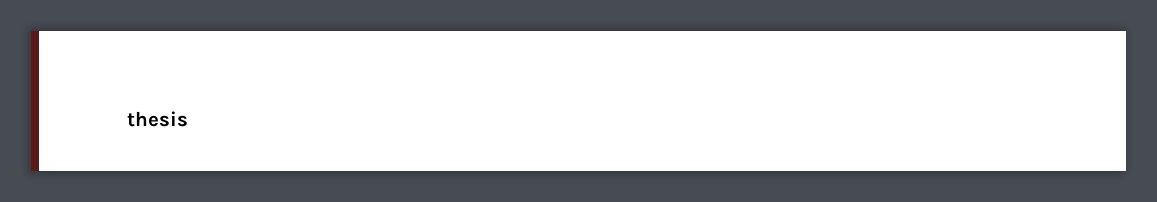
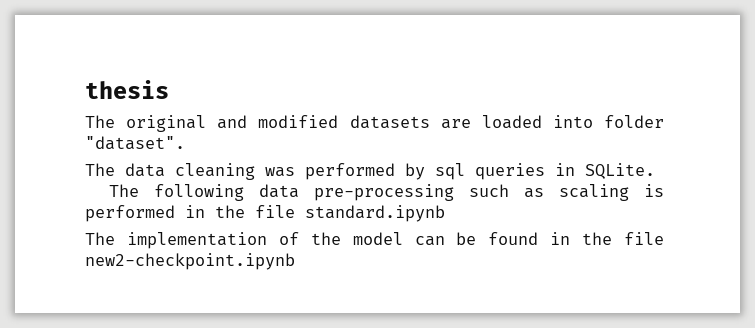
(188, 119) none -> [85,115,664,132] [85,136,185,150] [85,163,655,180] [108,184,665,201] [85,205,445,222] [85,232,664,249] [85,253,295,270] // The original and modified datasets are loaded into folder "dataset". // The data cleaning was performed by sql queries in SQLite. // The following data pre-processing such as scaling is performed in the file standard.ipynb // The implementation of the model can be found in the file new2-checkpoint.ipynb

